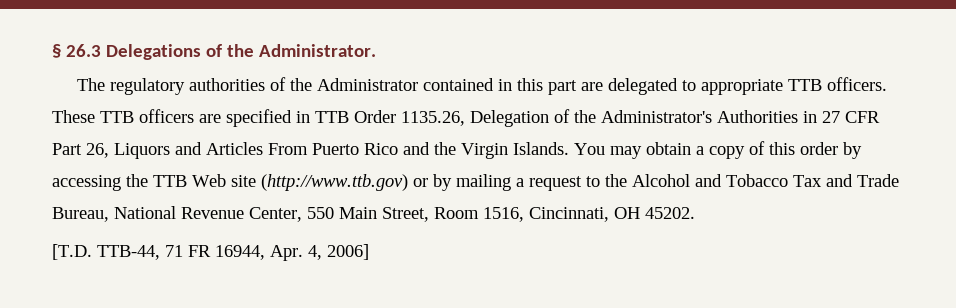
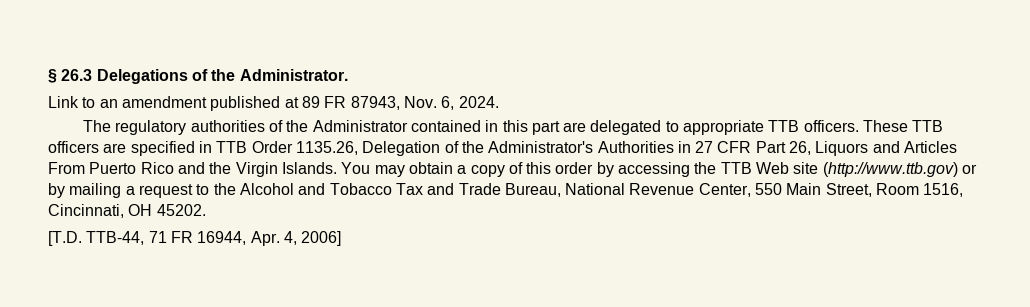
(376, 50) none -> [48,96,499,111] // Link to an amendment published at 89 FR 87943, Nov. 6, 2024.

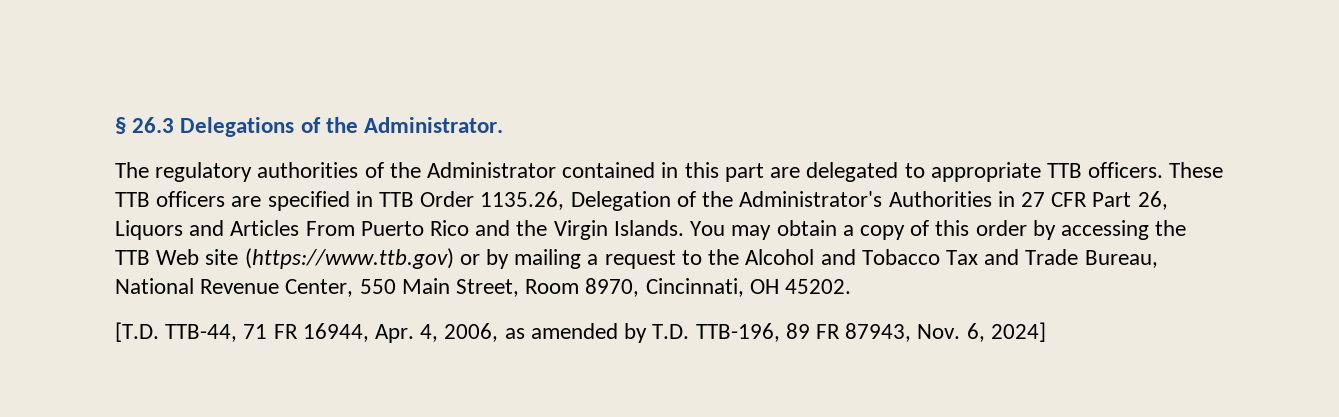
[48,96,499,111] // Link to an amendment published at 89 FR 87943, Nov. 6, 2024. -> (504, 125) none
[822,162,958,177] (http://www.ttb.gov) -> [244,248,454,269] (https://www.ttb.gov)
[923,183,964,197] 1516, -> [585,278,640,297] 8970,
[301,231,342,246] 2006] -> [444,322,1046,343] 2006, as amended by T.D. TTB-196, 89 FR 87943, Nov. 6, 2024]

